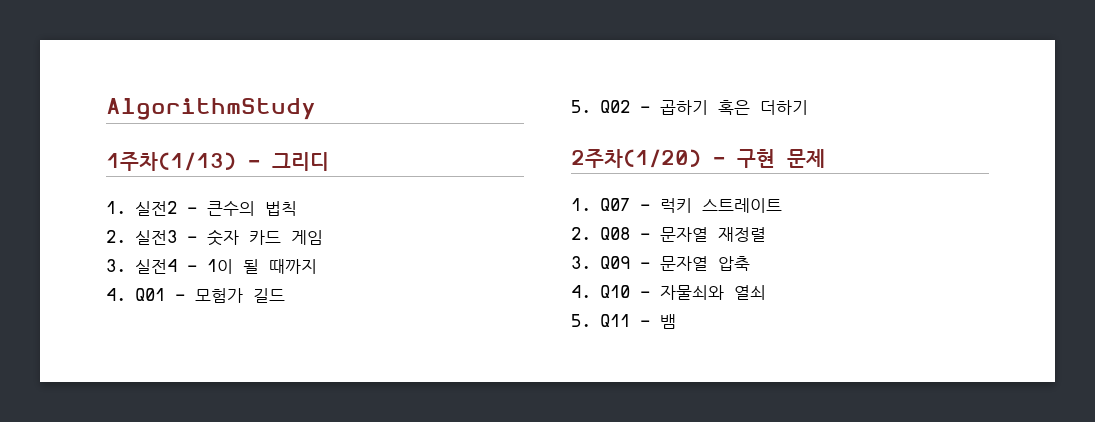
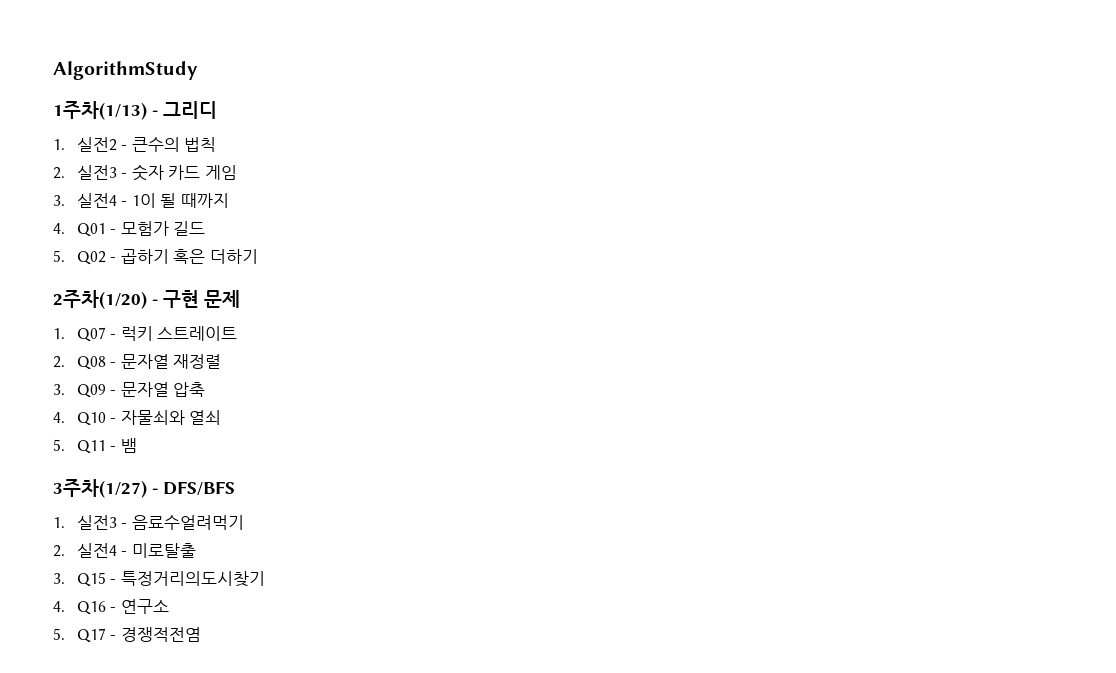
(676, 321) none -> [53,479,235,498] [53,515,244,530] [53,543,196,558] [53,571,265,587] [53,599,169,615] [53,627,201,643] // 3주차(1/27) - DFS/BFS // 1. 실전3 - 음료수얼려먹기 // 2. 실전4 - 미로탈출 // 3. Q15 - 특정거리의도시찾기 // 4. Q16 - 연구소 // 5. Q17 - 경쟁적전염

